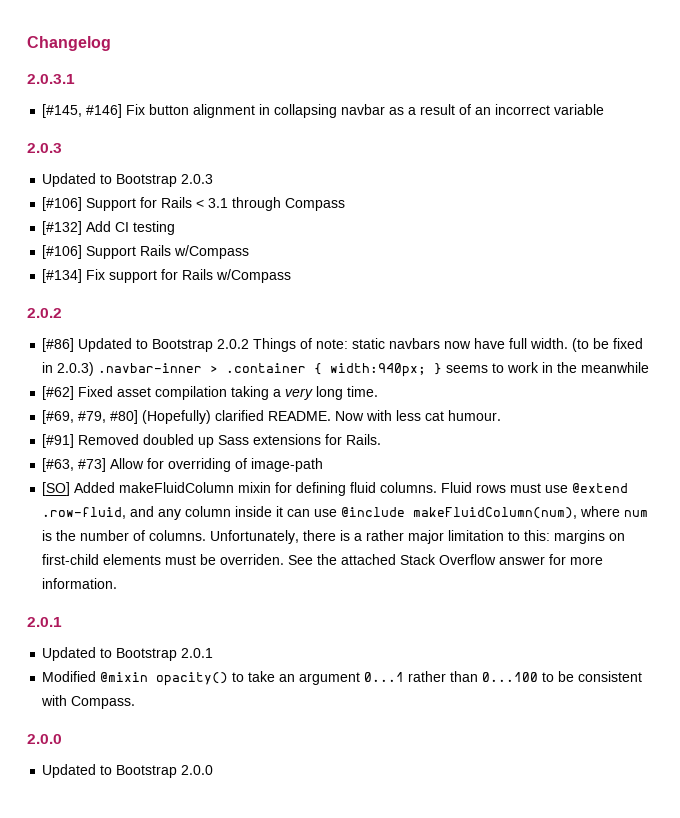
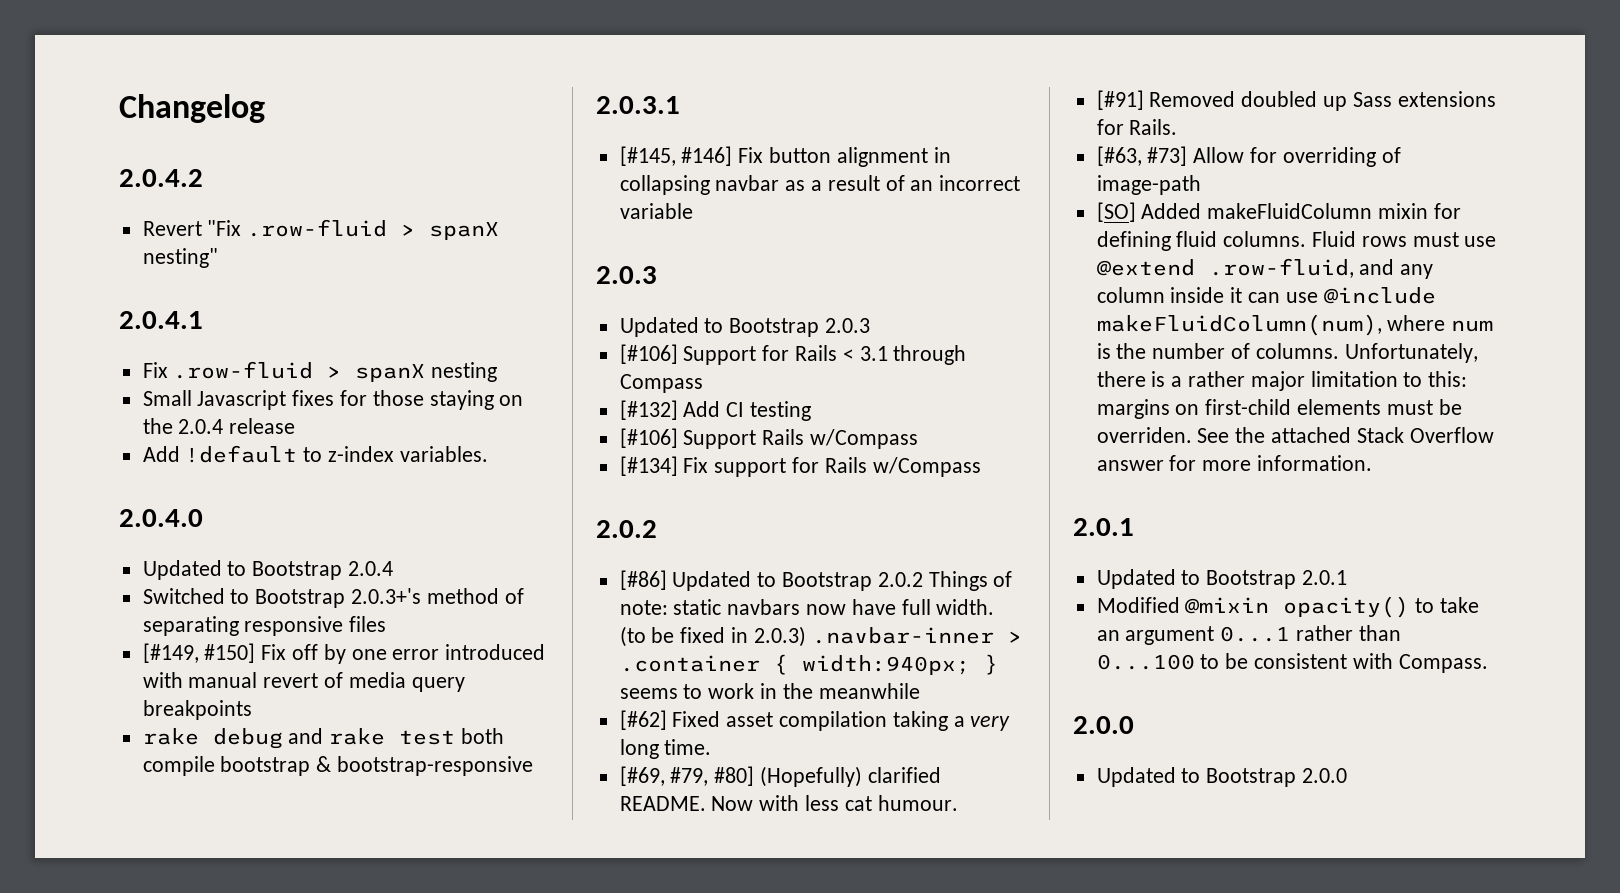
(111, 43) none -> [119,169,203,187] [142,219,500,240] [142,248,218,268] [119,311,203,329] [142,361,498,382] [142,390,524,410] [142,418,296,434] [142,445,488,463] [119,509,203,527] [142,560,394,580] [142,588,524,608] [142,616,387,636] [142,643,546,664] [142,672,465,692] [142,700,252,720] [142,728,505,749] [142,756,534,776] // 2.0.4.2 // Revert "Fix .row-fluid > spanX nesting" // 2.0.4.1 // Fix .row-fluid > spanX nesting // Small Javascript fixes for those staying on the 2.0.4 release // Add !default to z-index variables. // 2.0.4.0 // Updated to Bootstrap 2.0.4 // Switched to Bootstrap 2.0.3+'s method of separating responsive files // [#149, #150] Fix off by one error introduced with manual revert of media query breakpoints // rake debug and rake test both compile bootstrap & bootstrap-responsive

